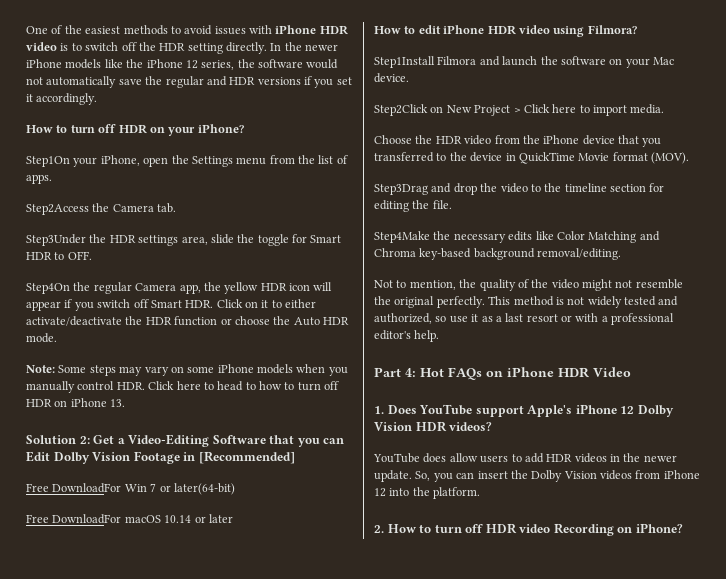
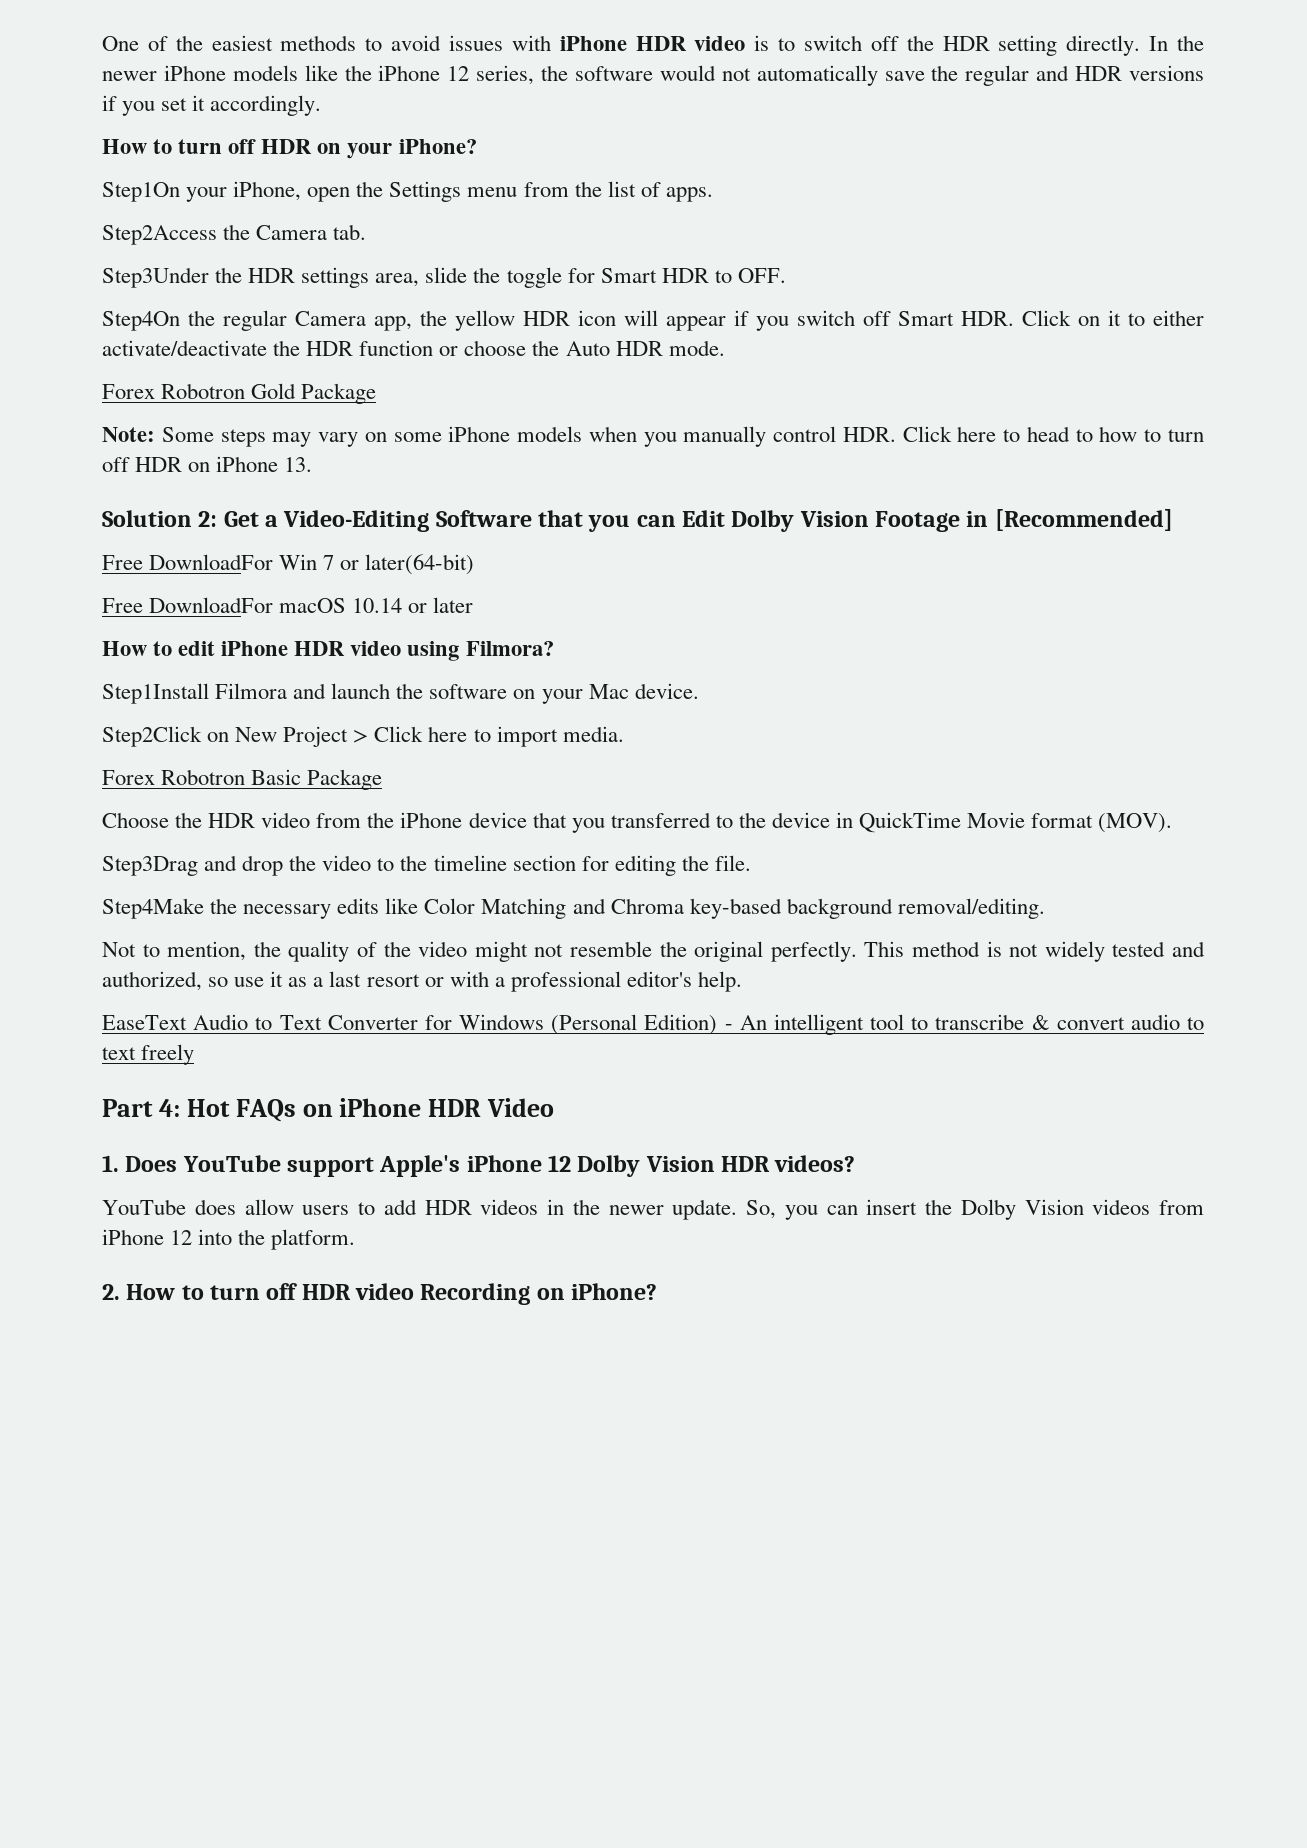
(57, 338) none -> [102,383,377,404] // Forex Robotron Gold Package
(665, 109) none -> [102,769,383,790] // Forex Robotron Basic Package
(440, 336) none -> [102,1014,1204,1035] [102,1044,195,1065] // EaseText Audio to Text Converter for Windows (Personal Edition) - An intelligent tool to transcribe & convert audio to text freely

